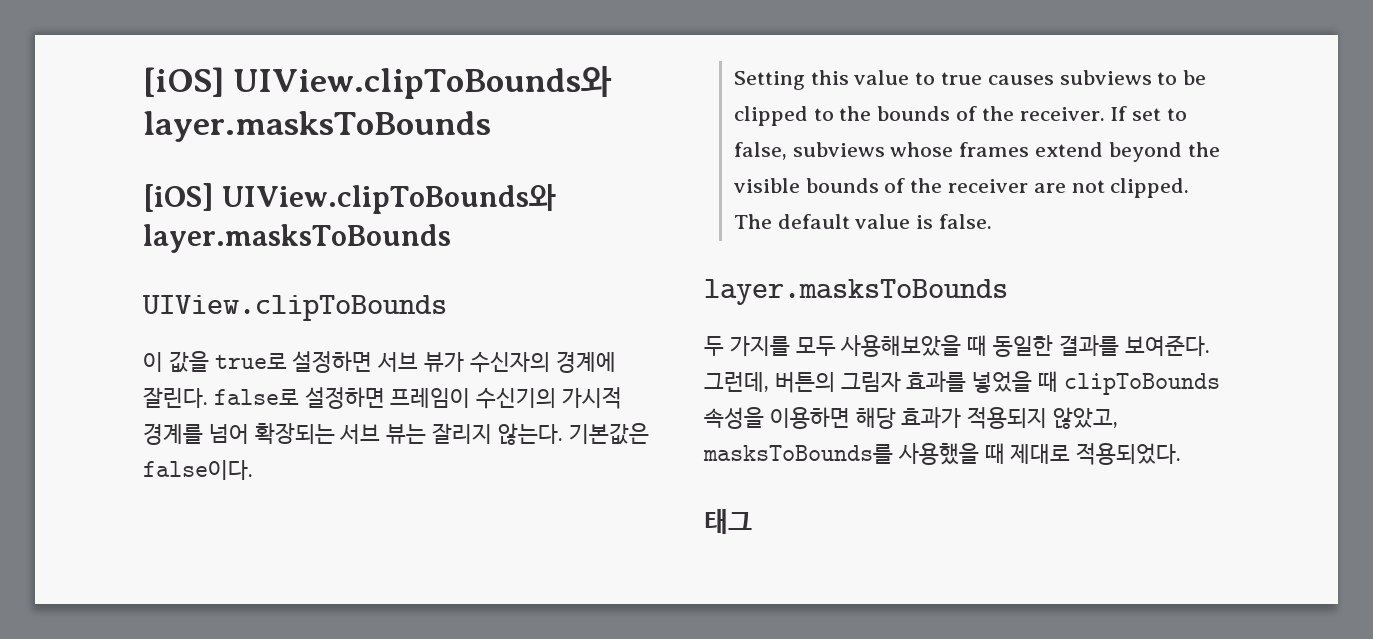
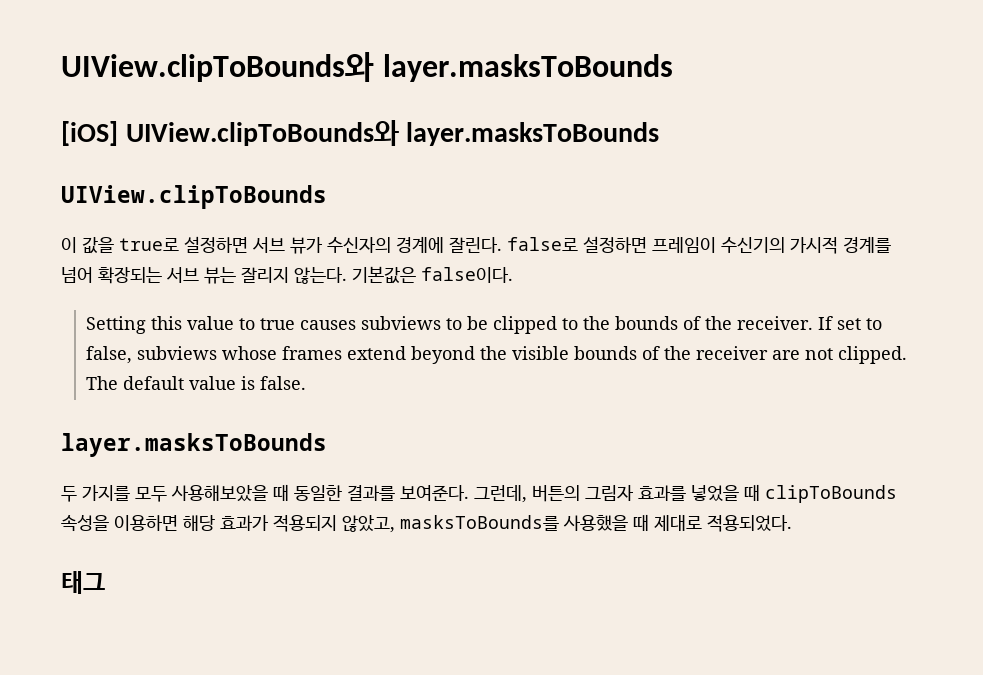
[143,67,224,97] [iOS] -> (61, 67) none

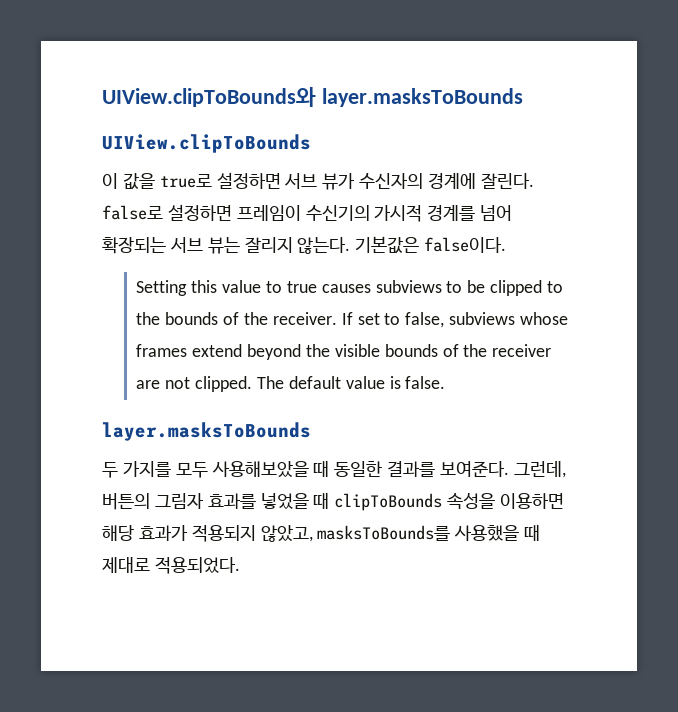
[61,52,673,82] [61,120,660,146] UIView.clipToBounds와 layer.masksToBounds // [iOS] UIView.clipToBounds와 layer.masksToBounds -> [102,87,523,107] UIView.clipToBounds와 layer.masksToBounds
[61,571,105,594] // 태그 -> (240, 565) none

